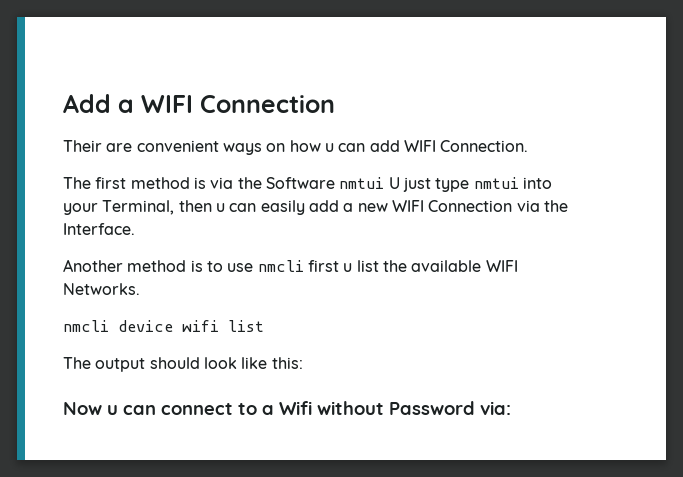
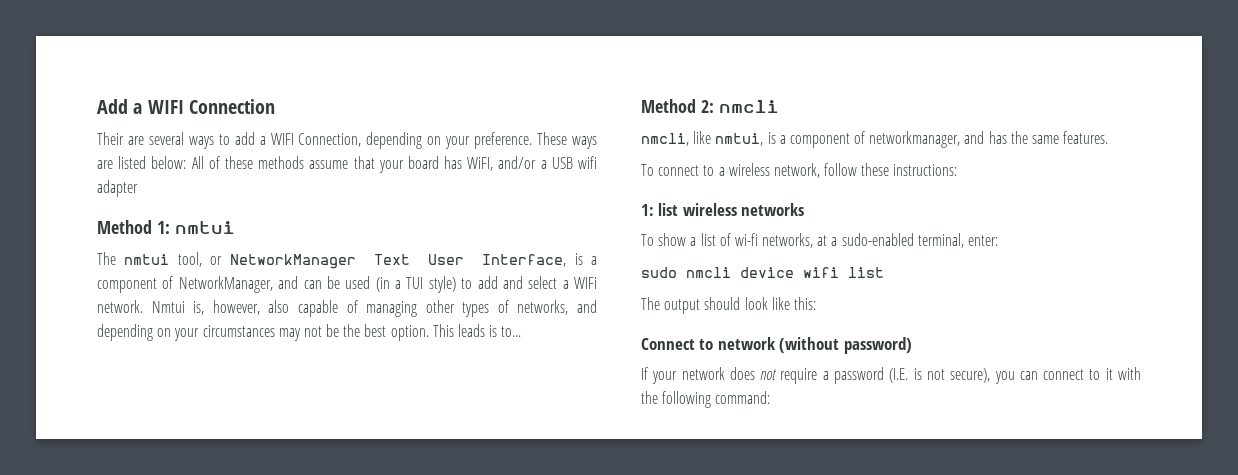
[136,140,529,155] [63,177,552,192] [63,200,568,215] [63,223,135,235] [63,259,518,272] [63,283,140,295] convenient ways on how u can add WIFI Connection. // The first method is via the Software nmtui U just type nmtui into your Terminal, then u can easily add a new WIFI Connection via the Interface. // Another method is to use nmcli first u list the available WIFI Networks. // -> [148,132,597,149] [97,156,597,173] [97,180,138,197] [97,220,235,234] [97,252,597,269] [97,276,597,293] [97,300,597,317] [97,324,522,341] [641,99,779,113] [641,131,1109,148] [641,163,958,178] [641,203,805,216] [641,233,999,248] [641,267,677,278] several ways to add a WIFI Connection, depending on your preference. These ways are listed below: All of these methods assume that your board has WiFI, and/or a USB wifi adapter // Method 1: nmtui // The nmtui tool, or NetworkManager Text User Interface, is a component of NetworkManager, and can be used (in a TUI style) to add and select a WIFi network. Nmtui is, however, also capable of managing other types of networks, and depending on your circumstances may not be the best option. This leads is to... // Method 2: nmcli // nmcli, like nmtui, is a component of networkmanager, and has the same features. // To connect to a wireless network, follow these instructions: // 1: list wireless networks // To show a list of wi-fi networks, at a sudo-enabled terminal, enter: // sudo
[63,401,511,415] Now u can connect to a Wifi without Password via: -> [641,337,912,354] [641,367,1141,384] [641,391,771,408] Connect to network (without password) // If your network does not require a password (I.E. is not secure), you can connect to it with the following command:

